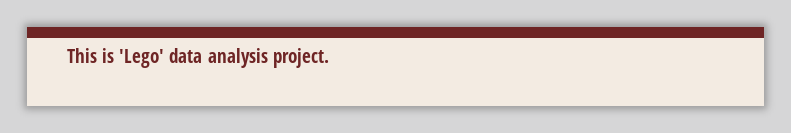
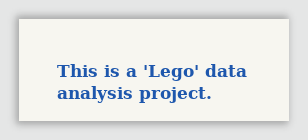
(115, 55) none -> [126,68,137,77] a

